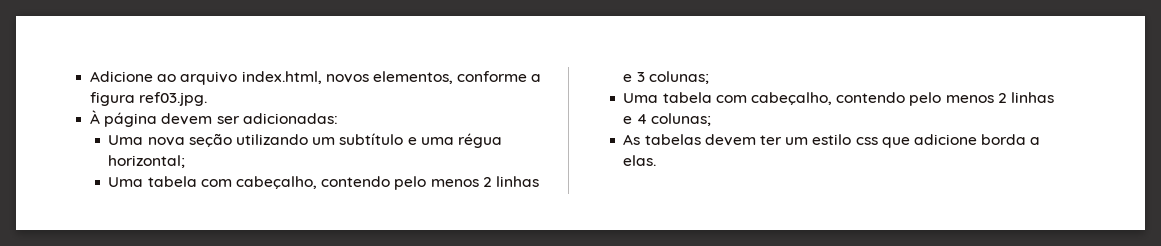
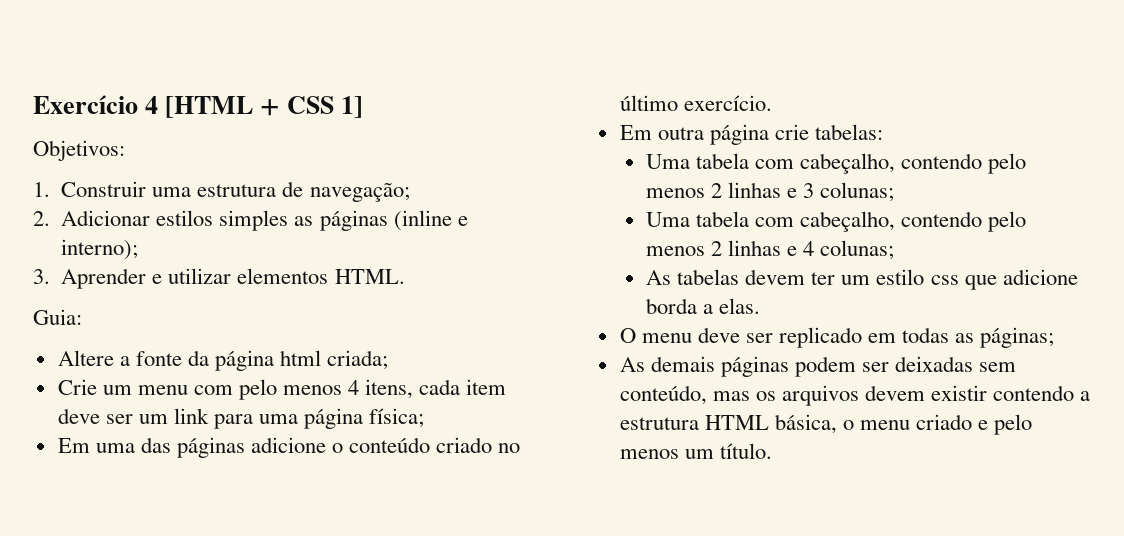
[90,71,542,85] [90,92,208,106] [90,110,338,127] [108,133,502,148] [108,155,186,168] Adicione ao arquivo index.html, novos elementos, conforme a figura ref03.jpg. // À página devem ser adicionadas: // Uma nova seção utilizando um subtítulo e uma régua horizontal; -> [33,95,364,118] [33,140,125,161] [33,181,410,202] [33,210,468,231] [61,239,139,260] [33,268,405,289] [33,309,82,325] [57,350,389,371] [57,379,507,400] [57,408,425,429] [57,437,521,458] [619,95,772,111] [619,124,884,145] Exercício 4 [HTML + CSS 1] // Objetivos: // 1. Construir uma estrutura de navegação; // 2. Adicionar estilos simples as páginas (inline e interno); // 3. Aprender e utilizar elementos HTML. // Guia: // Altere a fonte da página html criada; // Crie um menu com pelo menos 4 itens, cada item deve ser um link para uma página física; // Em uma das páginas adicione o conteúdo criado no último exercício. // Em outra página crie tabelas:
(657, 160) none -> [619,327,1055,348] [619,356,1017,377] [619,385,1091,406] [619,414,1033,435] [619,443,772,459] // O menu deve ser replicado em todas as páginas; // As demais páginas podem ser deixadas sem conteúdo, mas os arquivos devem existir contendo a estrutura HTML básica, o menu criado e pelo menos um título.

